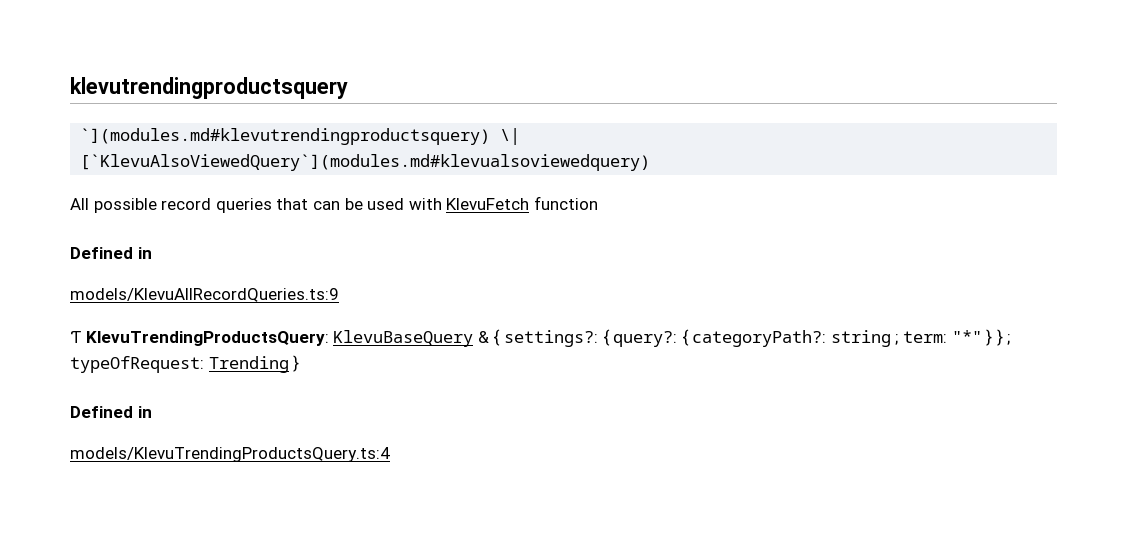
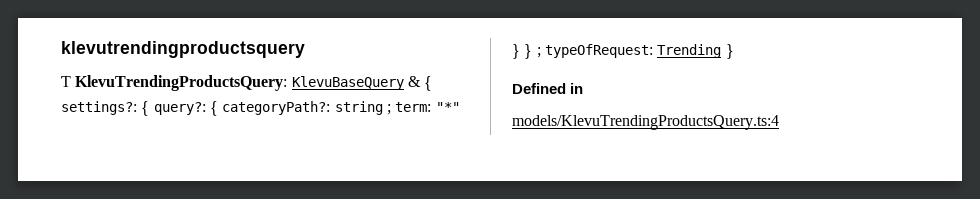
[80,128,521,145] [80,154,651,171] [70,196,598,213] [70,247,152,259] [70,288,339,302] // `](modules.md#klevutrendingproductsquery) \| [`KlevuAlsoViewedQuery`](modules.md#klevualsoviewedquery) // All possible record queries that can be used with KlevuFetch function // Defined in // models/KlevuAllRecordQueries.ts:9 -> (305, 49) none

